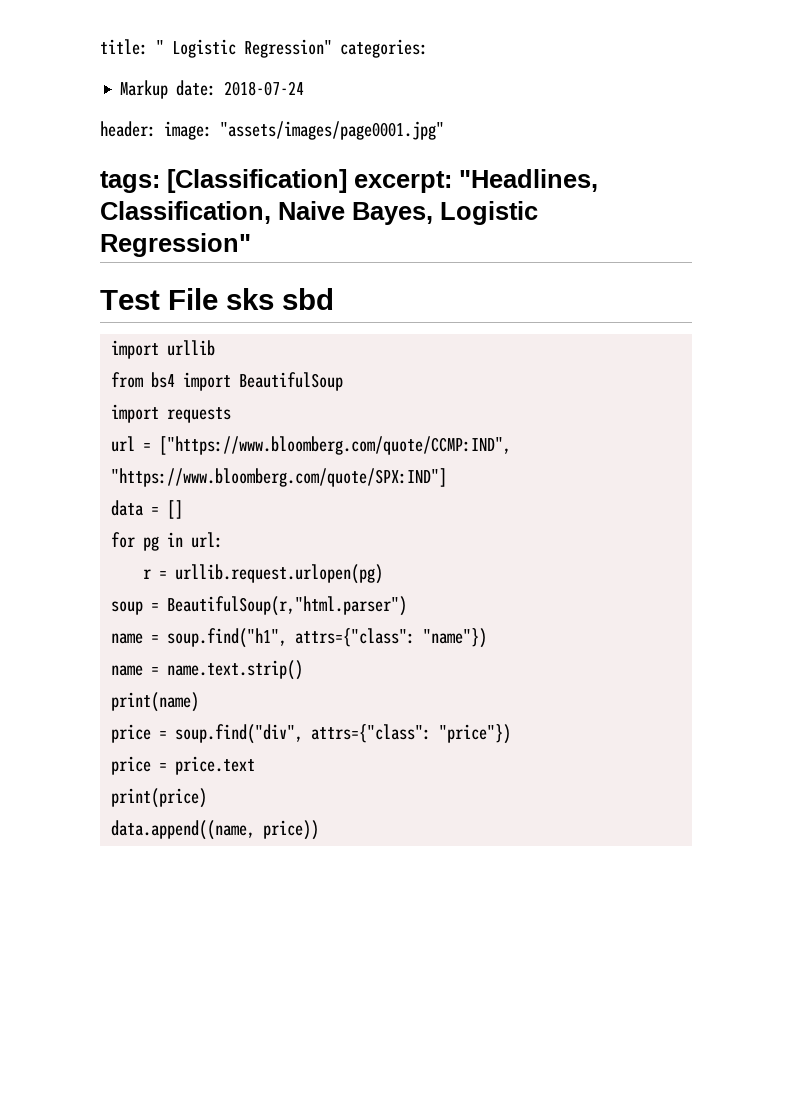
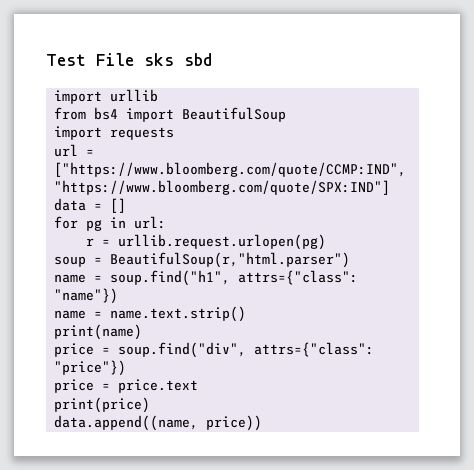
[100,39,428,58] [120,80,305,99] [100,121,444,140] [100,169,598,193] [100,201,538,225] [100,233,251,257] title: " Logistic Regression" categories: // Markup date: 2018-07-24 // header: image: "assets/images/page0001.jpg" // tags: [Classification] excerpt: "Headlines, Classification, Naive Bayes, Logistic Regression" // -> (46, 60) none

